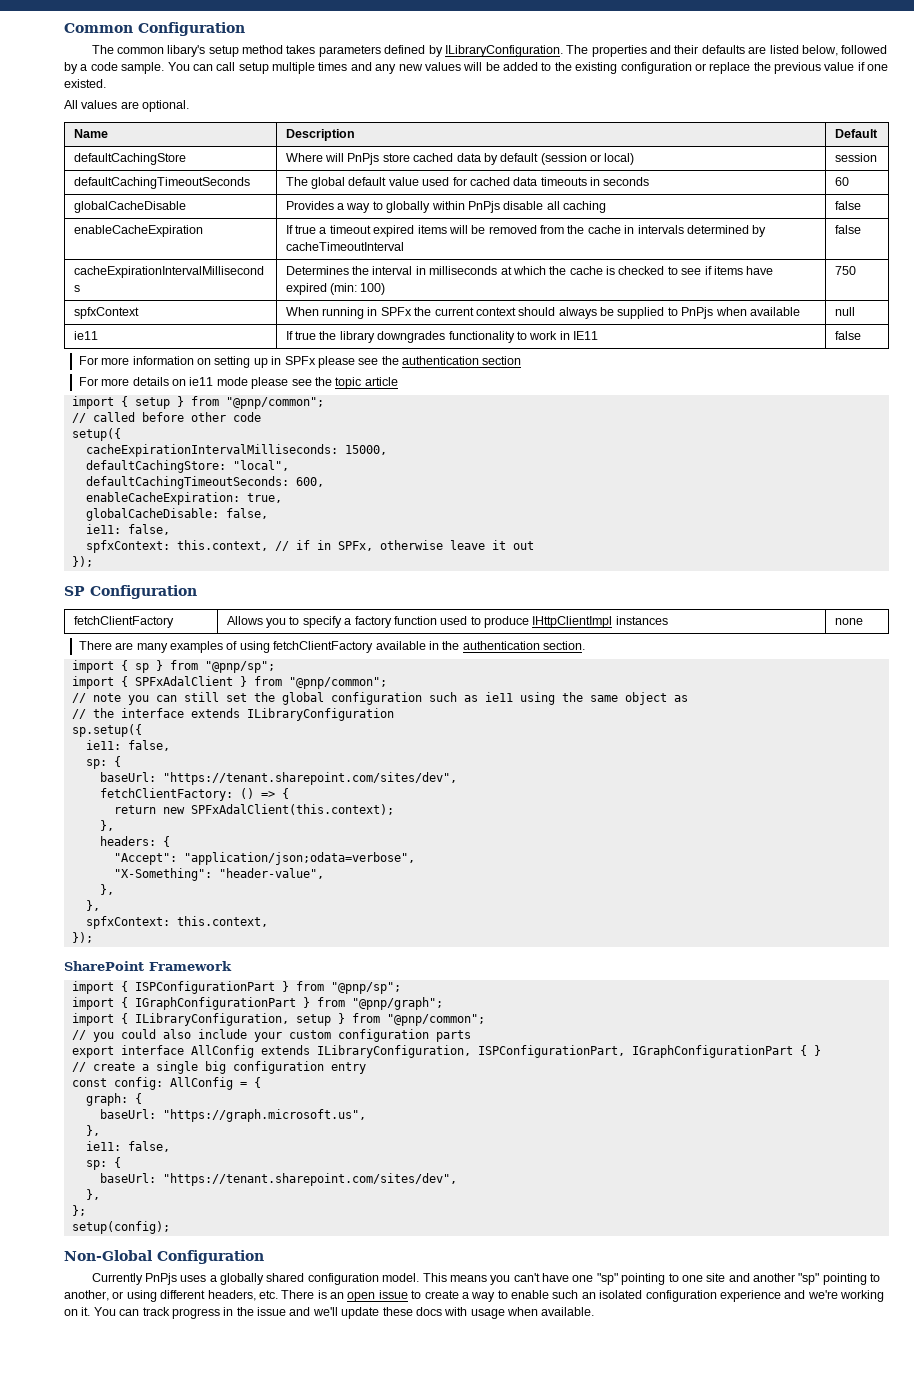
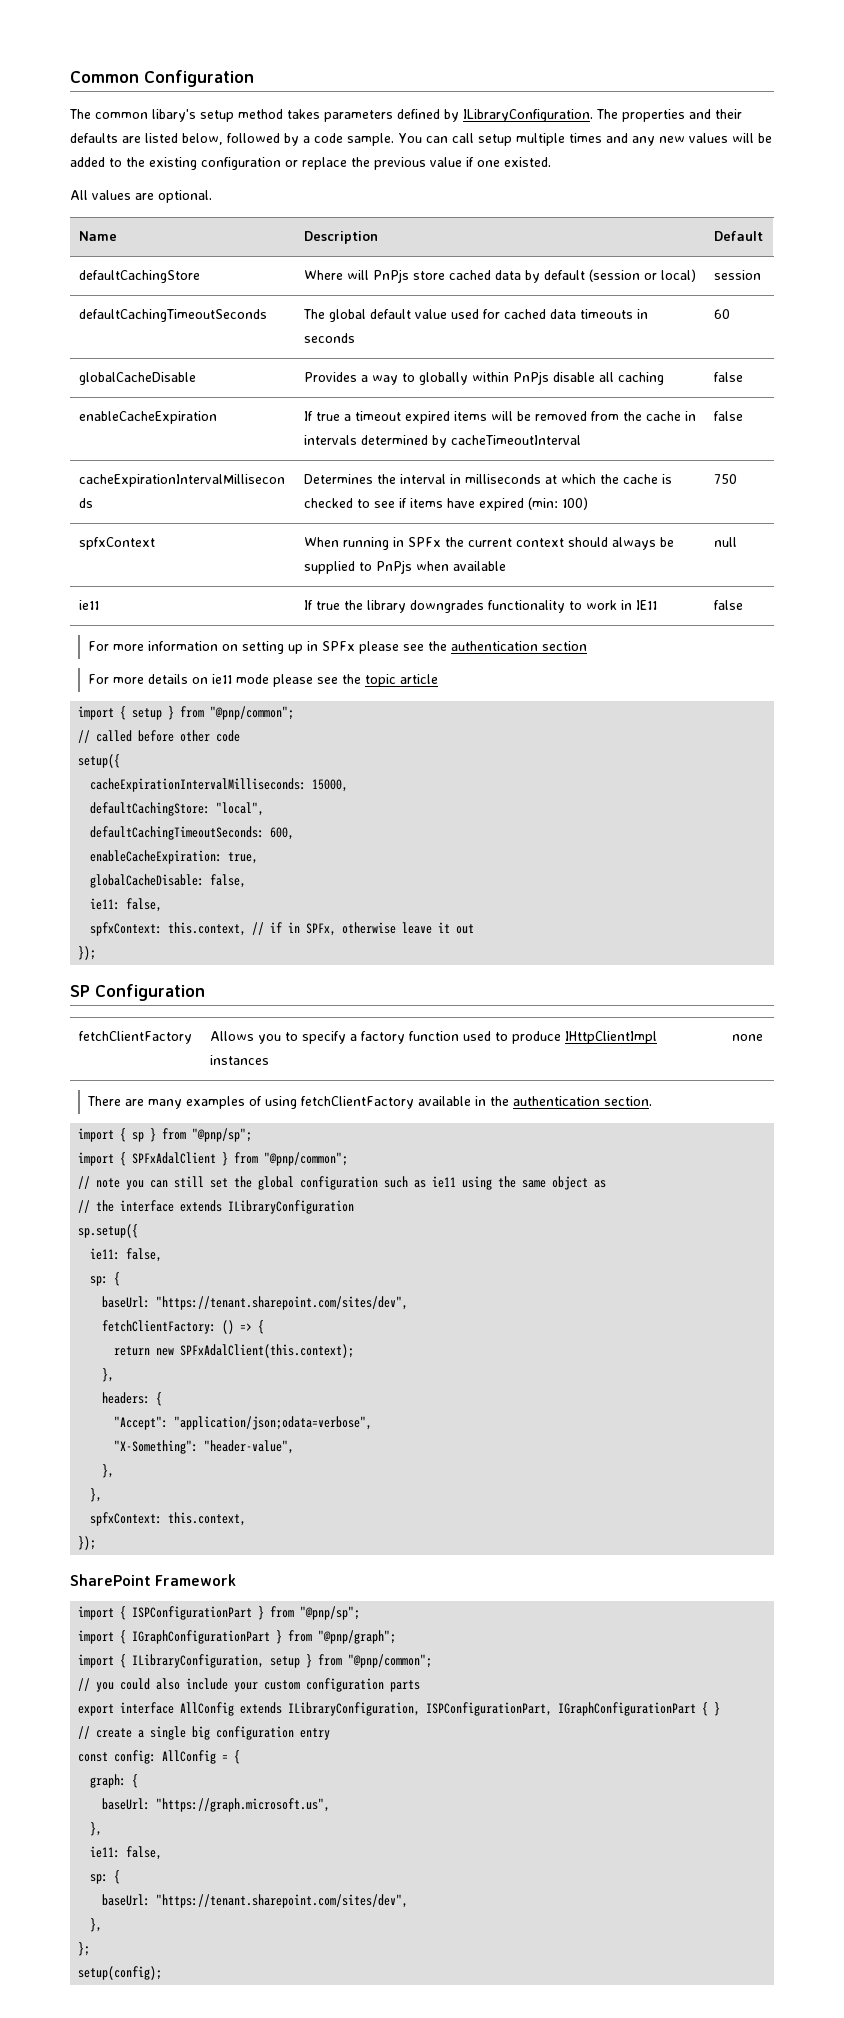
[64,1250,264,1264] [91,1273,881,1285] [64,1290,884,1302] [64,1307,595,1319] // Non-Global Configuration // Currently PnPjs uses a globally shared configuration model. This means you can't have one "sp" pointing to one site and another "sp" pointing to another, or using different headers, etc. There is an open issue to create a way to enable such an isolated configuration experience and we're working on it. You can track progress in the issue and we'll update these docs with usage when available. -> (163, 1973) none

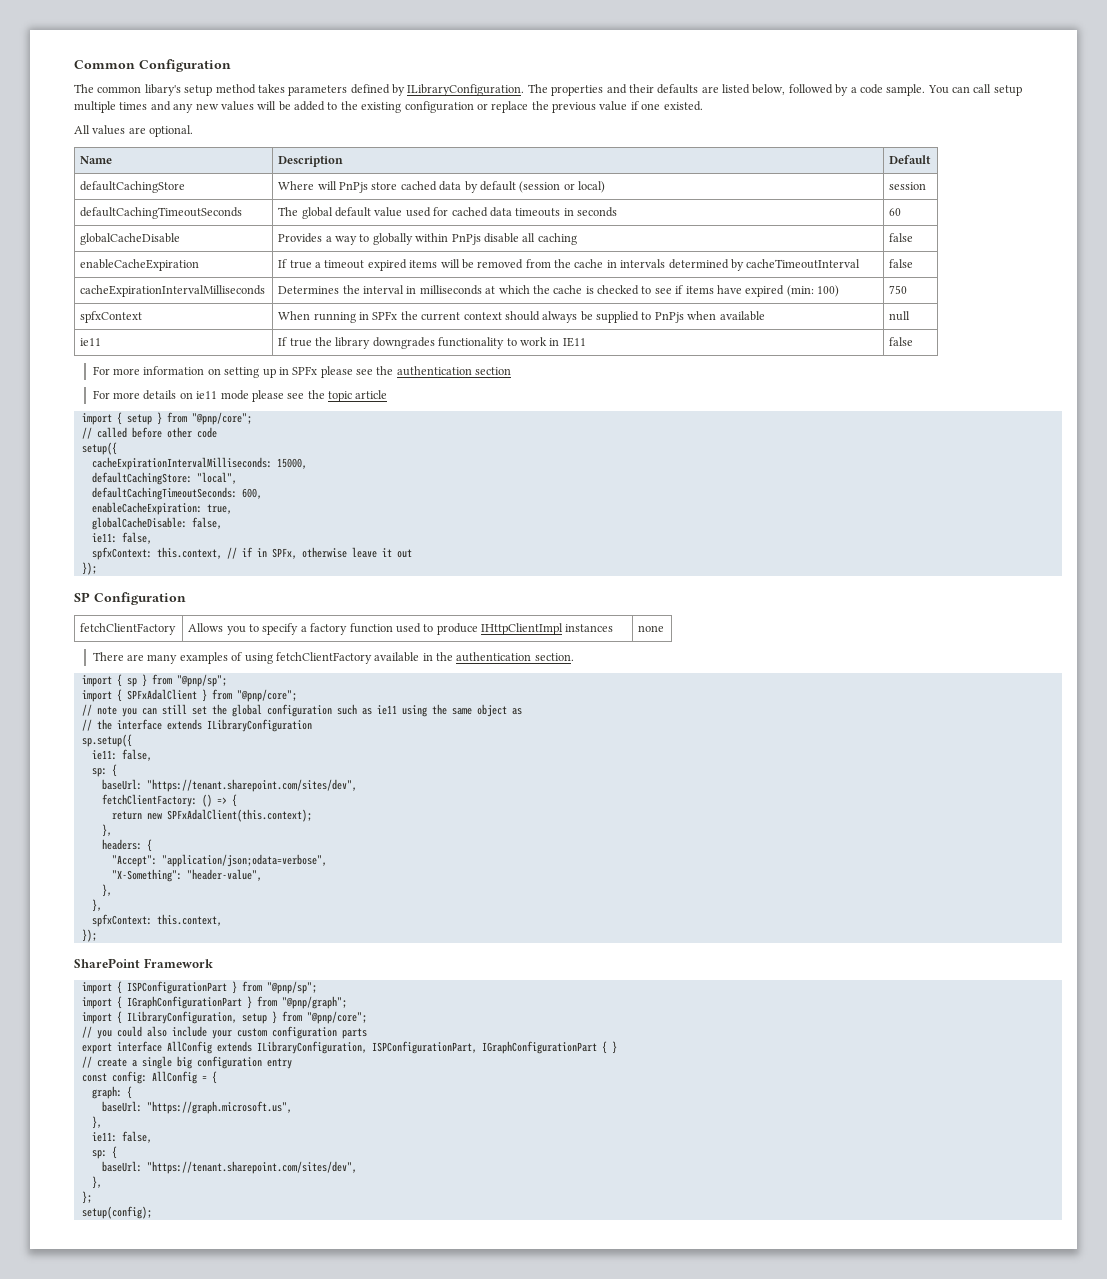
[210,706,295,720] "@pnp/common"; -> [191,412,252,425] "@pnp/core";
[264,1152,349,1166] "@pnp/common"; -> [236,689,297,702] "@pnp/core";
[348,1654,433,1668] "@pnp/common"; -> [306,1011,367,1024] "@pnp/core";

